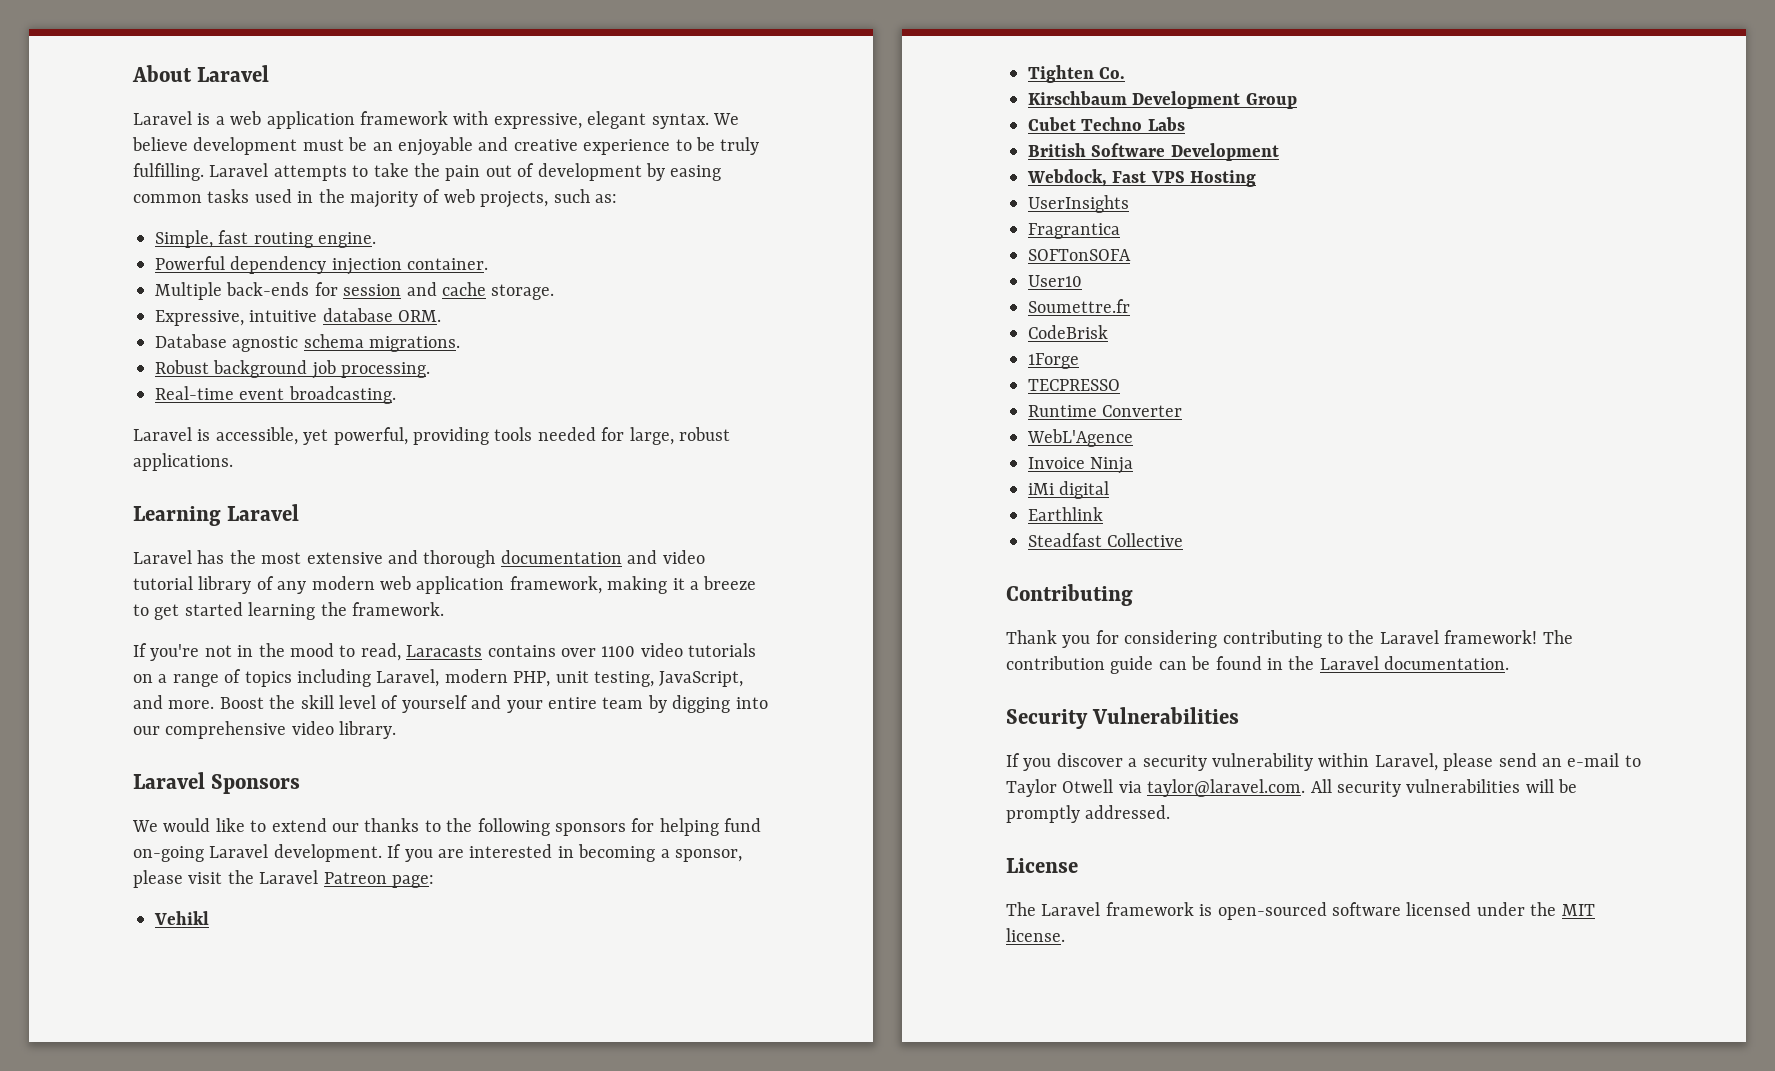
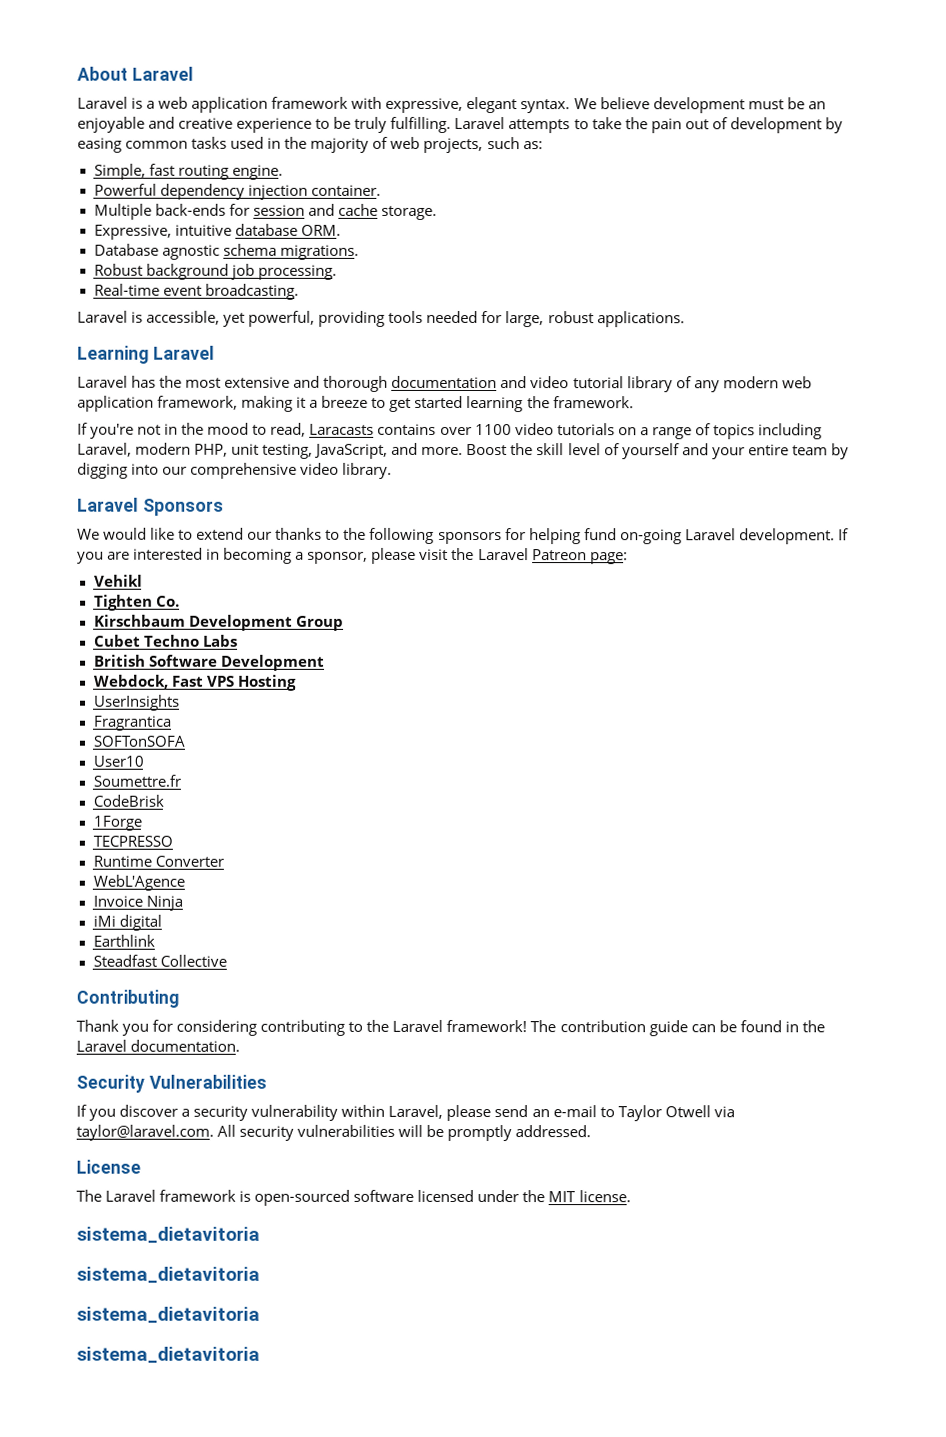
(1065, 935) none -> [76,1226,260,1243] [76,1266,260,1283] [76,1306,260,1323] [76,1346,260,1363] // sistema_dietavitoria // sistema_dietavitoria // sistema_dietavitoria // sistema_dietavitoria

